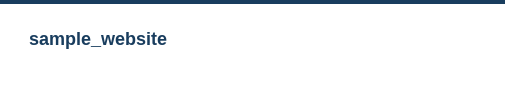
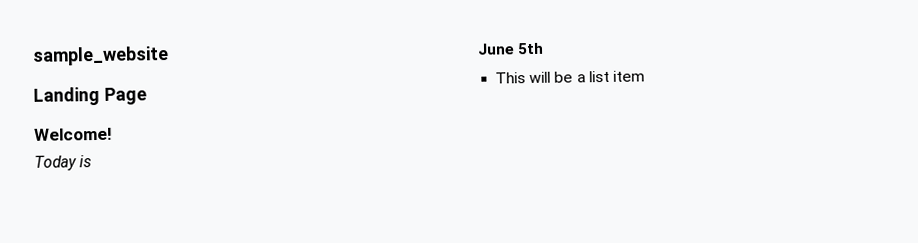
(167, 40) none -> [33,86,147,106] [34,127,113,141] [34,155,93,171] [477,42,545,55] [495,70,645,84] // Landing Page // Welcome! // Today is // June 5th // This will be a list item

